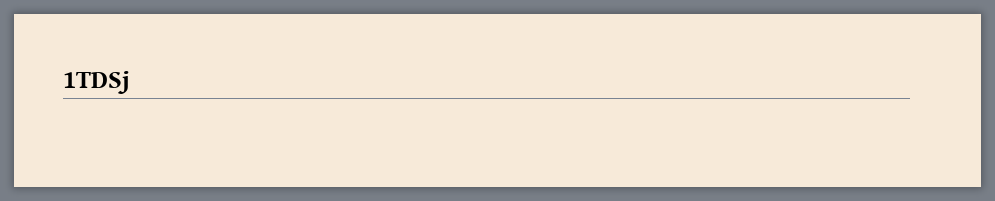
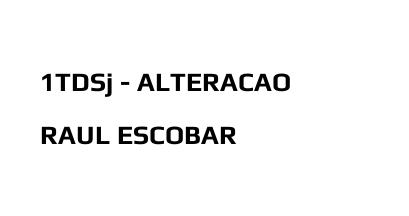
(130, 82) none -> [120,73,292,92] [40,126,238,145] - ALTERACAO // RAUL ESCOBAR

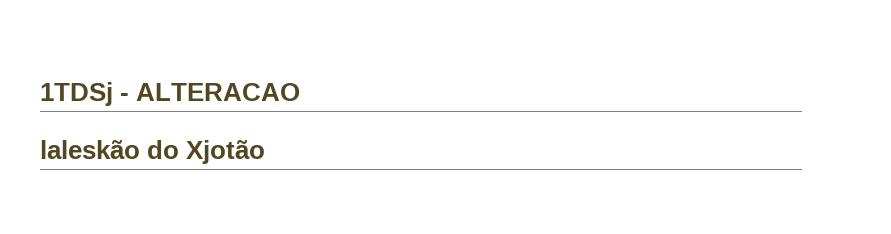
[40,126,238,145] RAUL ESCOBAR -> [40,140,266,164] laleskão do Xjotão

